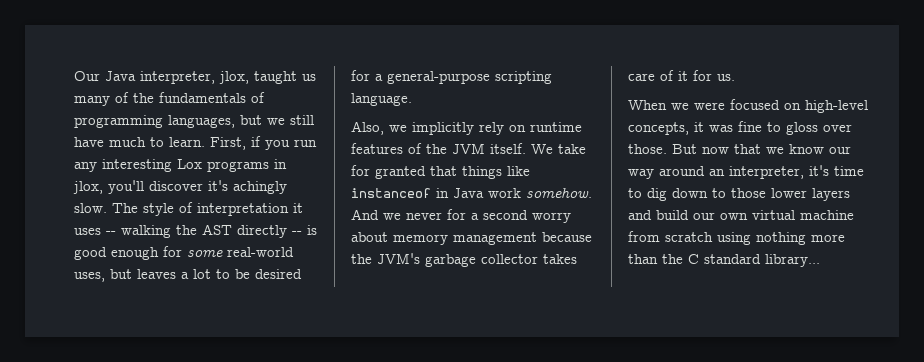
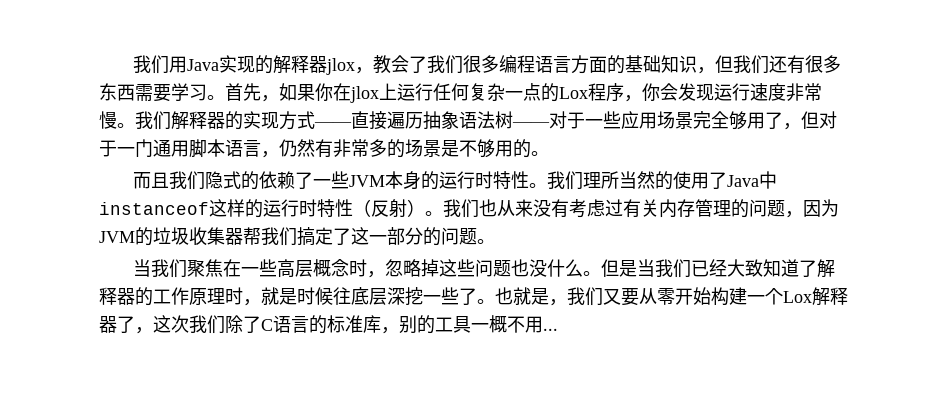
[74,71,316,84] [74,92,265,106] [74,115,314,128] [74,136,317,150] [74,159,287,172] [73,180,287,194] [74,202,303,216] [74,224,317,238] [74,246,294,260] [74,269,302,282] [351,70,552,84] [351,93,412,106] [351,121,582,135] [351,143,586,154] [351,165,530,179] [351,187,592,198] [351,209,571,223] [351,232,592,245] [351,253,577,267] [628,70,735,81] [628,99,868,113] [628,121,852,135] [628,144,851,154] [628,165,864,179] [628,188,850,201] [628,210,854,220] [628,231,845,245] [628,254,820,267] Our Java interpreter, jlox, taught us many of the fundamentals of programming languages, but we still have much to learn. First, if you run any interesting Lox programs in jlox, you'll discover it's achingly slow. The style of interpretation it uses -- walking the AST directly -- is good enough for some real-world uses, but leaves a lot to be desired for a general-purpose scripting language. // Also, we implicitly rely on runtime features of the JVM itself. We take for granted that things like instanceof in Java work somehow. And we never for a second worry about memory management because the JVM's garbage collector takes care of it for us. // When we were focused on high-level concepts, it was fine to gloss over those. But now that we know our way around an interpreter, it's time to dig down to those lower layers and build our own virtual machine from scratch using nothing more than the C standard library... -> [133,55,842,75] [99,83,822,103] [99,111,837,130] [99,139,549,158] [133,171,778,190] [99,199,839,218] [99,227,495,246] [133,259,836,278] [99,287,848,306] [99,315,558,334] 我们用Java实现的解释器jlox，教会了我们很多编程语言方面的基础知识，但我们还有很多东西需要学习。首先，如果你在jlox上运行任何复杂一点的Lox程序，你会发现运行速度非常慢。我们解释器的实现方式——直接遍历抽象语法树——对于一些应用场景完全够用了，但对于一门通用脚本语言，仍然有非常多的场景是不够用的。 // 而且我们隐式的依赖了一些JVM本身的运行时特性。我们理所当然的使用了Java中instanceof这样的运行时特性（反射）。我们也从来没有考虑过有关内存管理的问题，因为JVM的垃圾收集器帮我们搞定了这一部分的问题。 // 当我们聚焦在一些高层概念时，忽略掉这些问题也没什么。但是当我们已经大致知道了解释器的工作原理时，就是时候往底层深挖一些了。也就是，我们又要从零开始构建一个Lox解释器了，这次我们除了C语言的标准库，别的工具一概不用...

